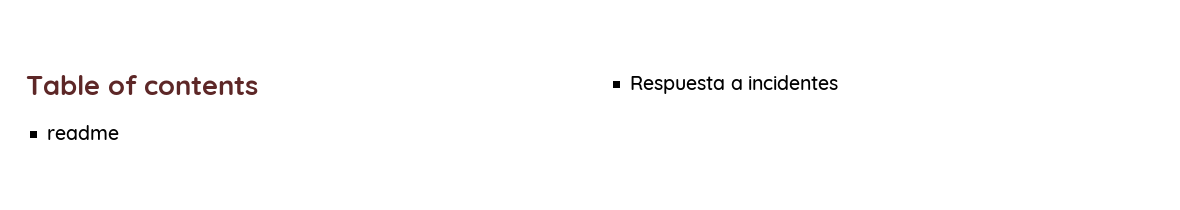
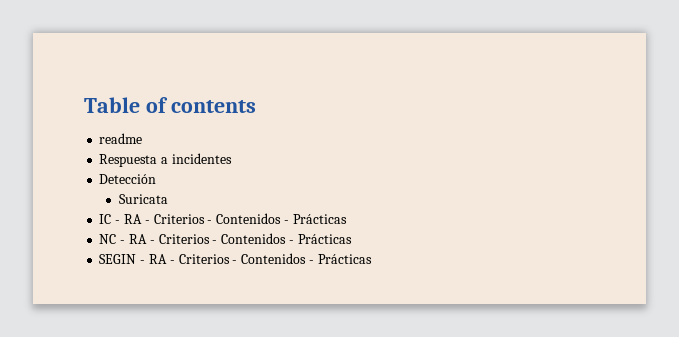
(838, 82) none -> [99,174,157,184] [118,194,168,204] [99,213,347,224] [99,233,352,244] [99,253,372,264] // Detección // Suricata // IC - RA - Criterios - Contenidos - Prácticas // NC - RA - Criterios - Contenidos - Prácticas // SEGIN - RA - Criterios - Contenidos - Prácticas

